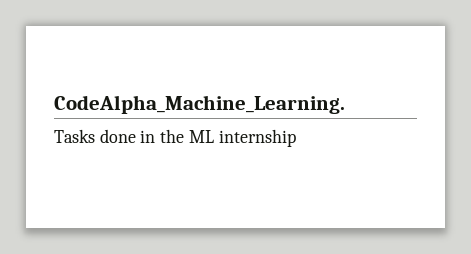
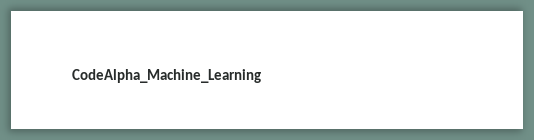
[54,95,345,114] [54,129,296,147] CodeAlpha_Machine_Learning. // Tasks done in the ML internship -> [72,69,261,83] CodeAlpha_Machine_Learning

